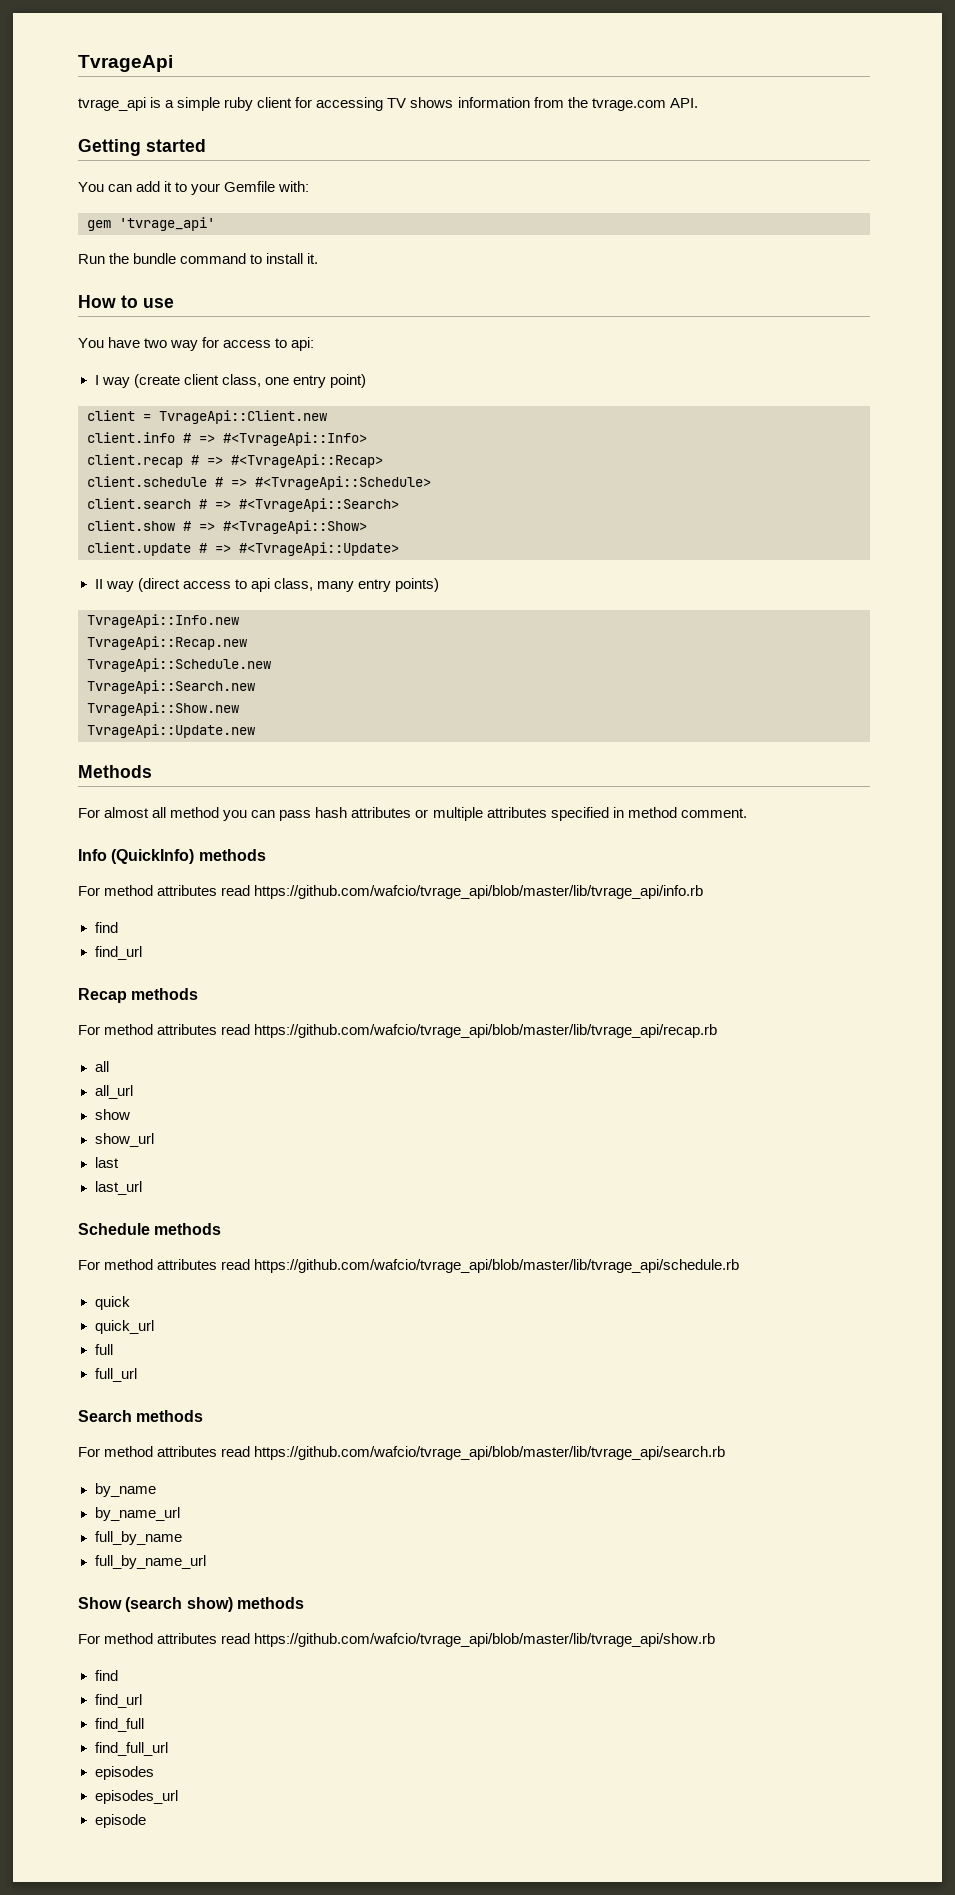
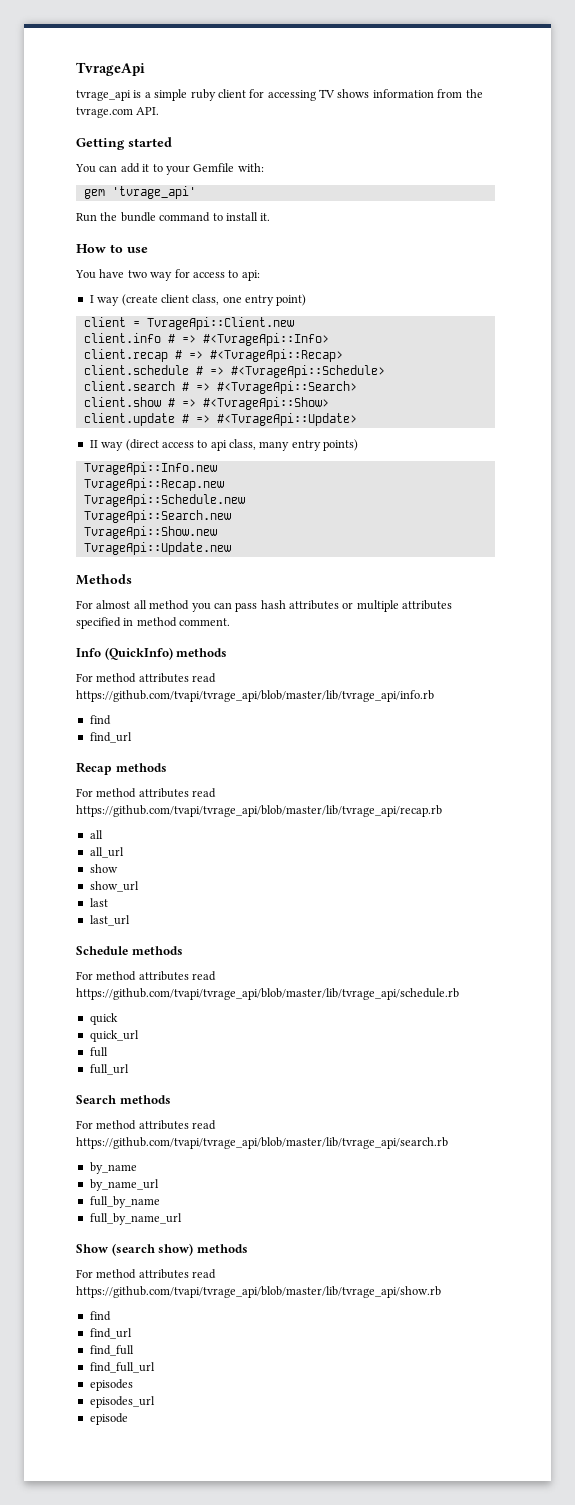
[254,885,704,899] https://github.com/wafcio/tvrage_api/blob/master/lib/tvrage_api/info.rb -> [76,690,434,702] https://github.com/tvapi/tvrage_api/blob/master/lib/tvrage_api/info.rb
[254,1024,718,1038] https://github.com/wafcio/tvrage_api/blob/master/lib/tvrage_api/recap.rb -> [76,805,442,817] https://github.com/tvapi/tvrage_api/blob/master/lib/tvrage_api/recap.rb
[254,1259,740,1273] https://github.com/wafcio/tvrage_api/blob/master/lib/tvrage_api/schedule.rb -> [76,988,459,1000] https://github.com/tvapi/tvrage_api/blob/master/lib/tvrage_api/schedule.rb
[254,1446,726,1460] https://github.com/wafcio/tvrage_api/blob/master/lib/tvrage_api/search.rb -> [76,1137,448,1149] https://github.com/tvapi/tvrage_api/blob/master/lib/tvrage_api/search.rb
[254,1633,716,1647] https://github.com/wafcio/tvrage_api/blob/master/lib/tvrage_api/show.rb -> [76,1286,441,1298] https://github.com/tvapi/tvrage_api/blob/master/lib/tvrage_api/show.rb

